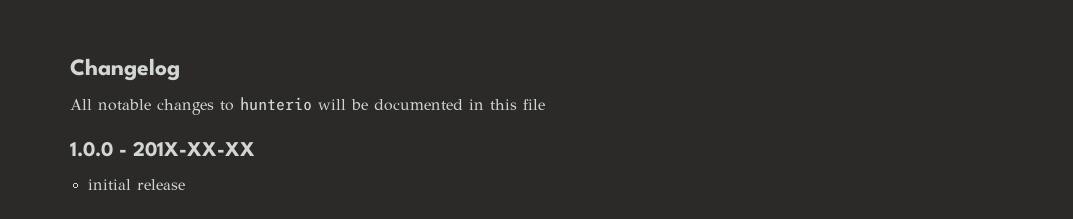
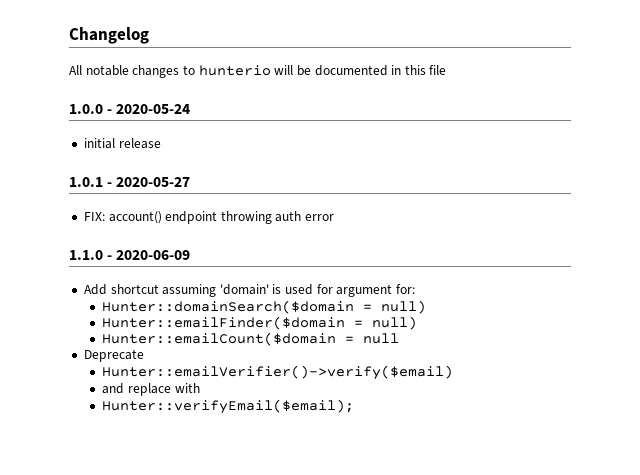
[133,141,255,157] 201X-XX-XX -> [116,104,191,114] 2020-05-24
(185, 184) none -> [69,177,191,187] [83,211,335,224] [69,250,191,260] [83,284,416,297] [102,300,427,314] [102,316,418,330] [102,332,400,346] [83,349,144,362] [102,365,454,380] [102,383,200,396] [102,399,355,414] // 1.0.1 - 2020-05-27 // FIX: account() endpoint throwing auth error // 1.1.0 - 2020-06-09 // Add shortcut assuming 'domain' is used for argument for: // Hunter::domainSearch($domain = null) // Hunter::emailFinder($domain = null) // Hunter::emailCount($domain = null // Deprecate // Hunter::emailVerifier()->verify($email) // and replace with // Hunter::verifyEmail($email);

